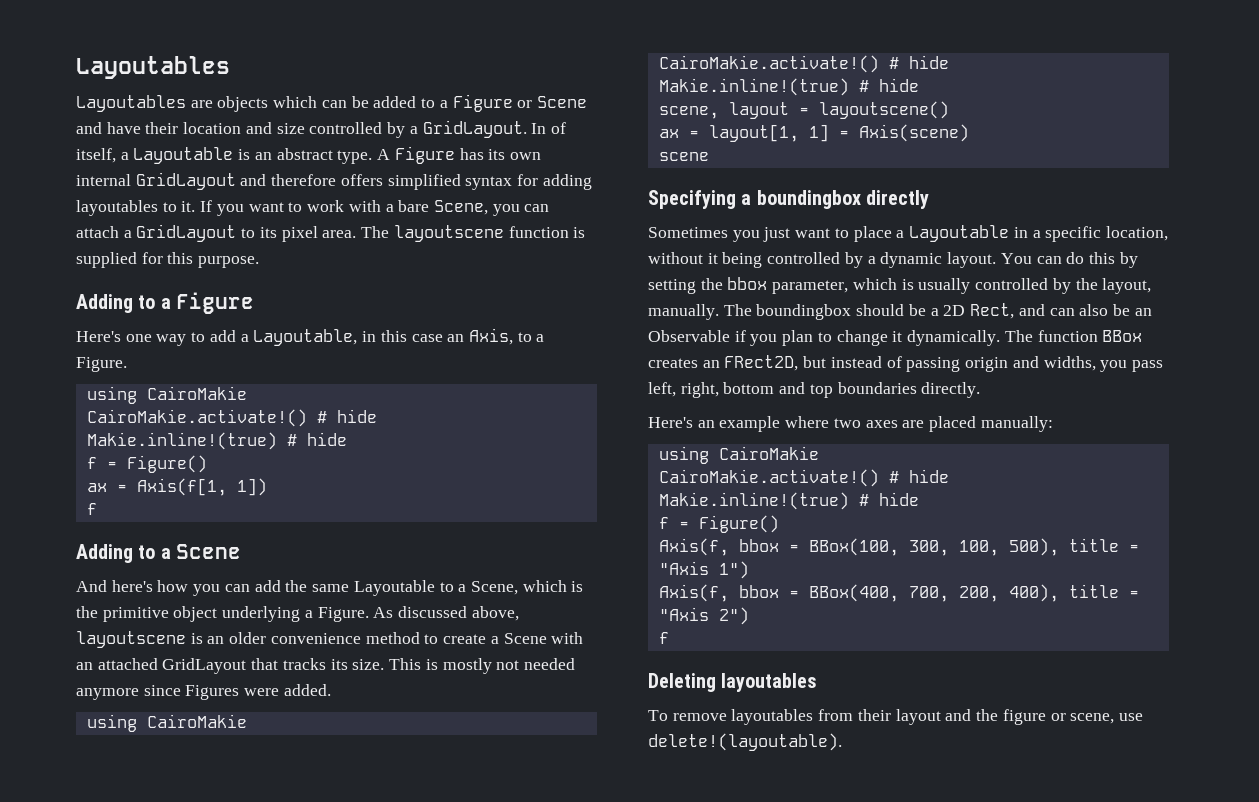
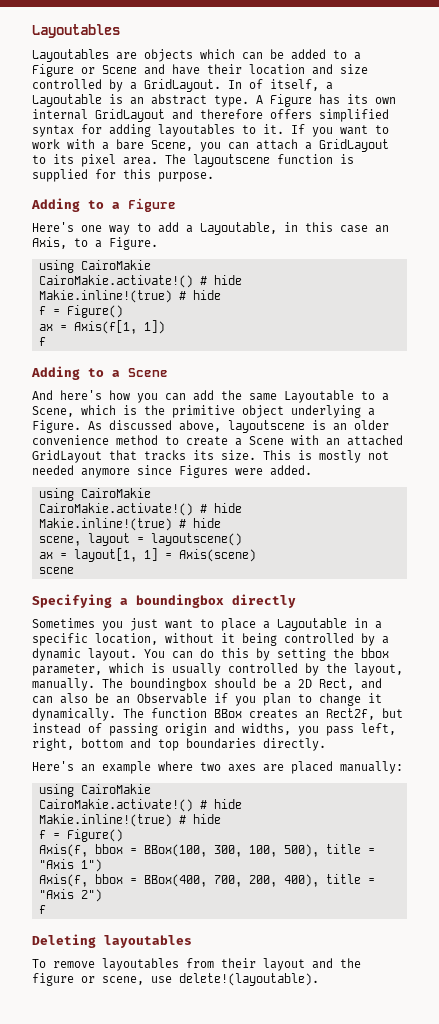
[724,355,799,371] FRect2D, -> [326,708,375,720] Rect2f,

